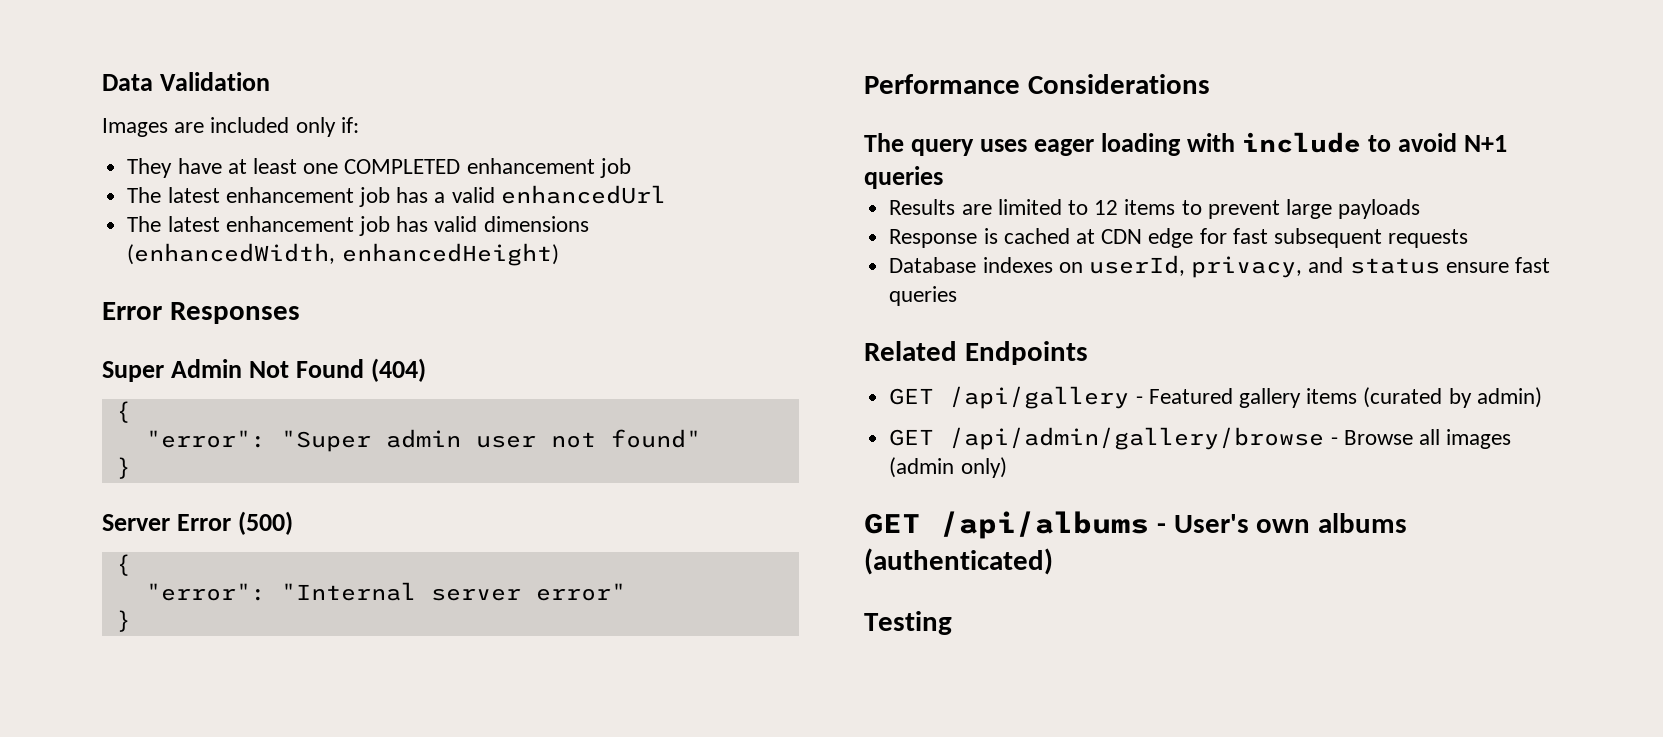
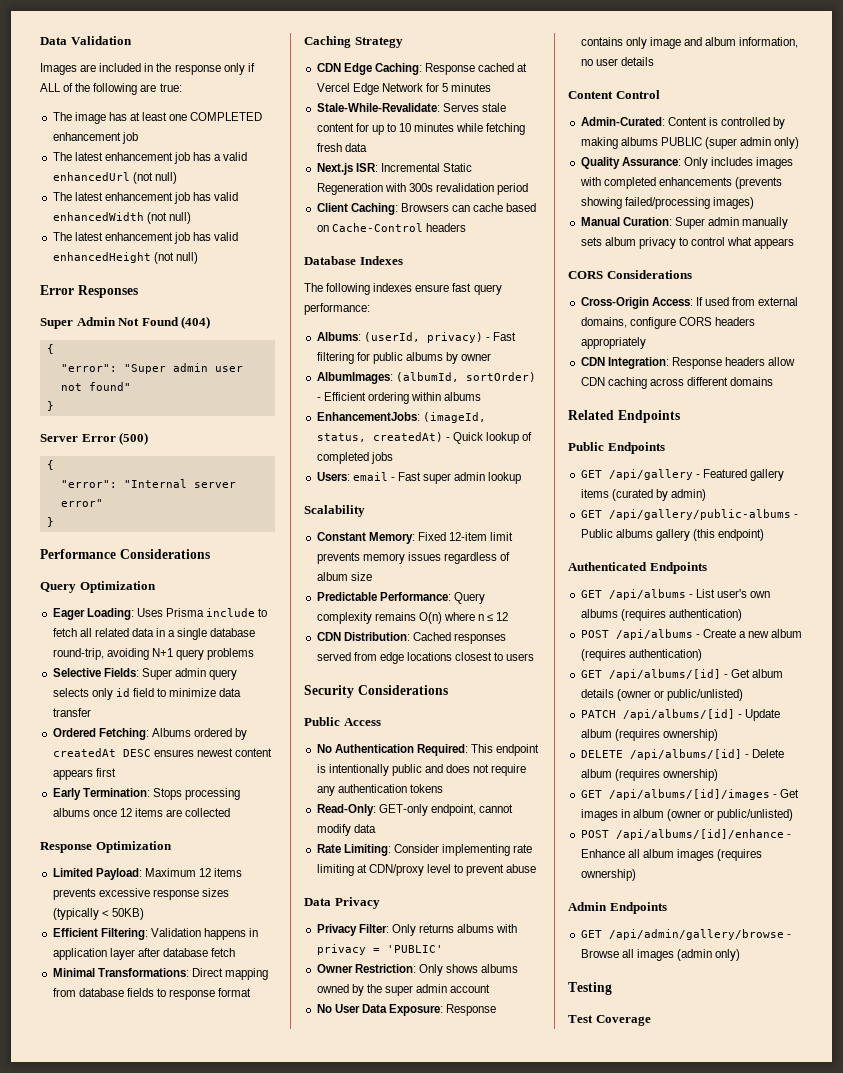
[295,117,359,137] [127,158,222,178] only if: // They have -> [144,63,255,75] [40,83,182,95] [52,112,127,124] in the response only if ALL of the following are true: // The image has
[127,216,589,236] [127,243,559,266] // The latest enhancement job has valid dimensions (enhancedWidth, enhancedHeight) -> [132,172,177,184] [52,192,239,204] [52,212,191,224] [52,232,239,244] [52,252,198,264] (not null) // The latest enhancement job has valid enhancedWidth (not null) // The latest enhancement job has valid enhancedHeight (not null)
[864,132,1508,156] [864,166,943,189] [889,199,1421,219] [889,228,1469,248] [889,255,1550,278] [889,286,958,306] The query uses eager loading with include to avoid N+1 queries // Results are limited to 12 items to prevent large payloads // Response is cached at CDN edge for fast subsequent requests // Database indexes on userId, privacy, and status ensure fast queries -> [40,581,156,593] [52,608,268,620] [52,628,256,640] [52,648,255,660] [52,668,238,680] [52,688,242,700] [52,708,91,717] [52,728,248,740] [52,748,272,757] [52,768,116,780] [52,788,240,800] [52,808,231,817] [40,841,172,853] [52,868,243,880] [52,888,229,900] [52,908,144,920] [52,928,259,940] [52,948,236,960] [52,968,268,980] [52,988,252,1000] [304,36,403,48] [316,63,528,75] [316,83,492,95] [316,103,506,112] [316,123,526,135] [316,143,367,152] [316,163,472,175] [316,183,529,195] [316,203,537,215] [316,223,466,232] [304,256,403,265] [304,283,502,295] [304,303,370,315] [316,332,516,343] [316,352,492,364] [316,372,536,384] [316,392,482,404] [316,412,486,423] [316,432,533,444] [316,452,393,464] [316,472,522,484] [304,505,365,517] [316,532,514,544] [316,552,511,564] [316,572,372,581] [316,592,485,604] [316,612,509,624] [316,632,506,644] [316,652,535,664] [304,685,448,698] [304,717,381,726] [316,744,540,756] [316,764,527,776] [316,784,443,796] [316,804,513,816] [316,824,376,836] [316,844,533,856] [316,864,537,876] [304,897,380,909] [316,924,518,936] [316,944,443,955] [316,964,519,976] [316,984,491,996] [316,1004,497,1016] [580,37,799,49] [580,57,654,66] [568,90,660,99] [580,117,786,129] [580,137,800,149] [580,157,794,169] [579,177,782,189] [580,197,754,209] [580,217,789,229] [580,237,795,249] [568,270,692,279] [580,297,799,309] [580,317,755,329] [580,337,646,349] [580,357,796,369] [580,377,774,389] Query Optimization // Eager Loading: Uses Prisma include to fetch all related data in a single database round-trip, avoiding N+1 query problems // Selective Fields: Super admin query selects only id field to minimize data transfer // Ordered Fetching: Albums ordered by createdAt DESC ensures newest content appears first // Early Termination: Stops processing albums once 12 items are collected // Response Optimization // Limited Payload: Maximum 12 items prevents excessive response sizes (typically < 50KB) // Efficient Filtering: Validation happens in application layer after database fetch // Minimal Transformations: Direct mapping from database fields to response format // Caching Strategy // CDN Edge Caching: Response cached at Vercel Edge Network for 5 minutes // Stale-While-Revalidate: Serves stale content for up to 10 minutes while fetching fresh data // Next.js ISR: Incremental Static Regeneration with 300s revalidation period // Client Caching: Browsers can cache based on Cache-Control headers // Database Indexes // The following indexes ensure fast query performance: // Albums: (userId, privacy) - Fast filtering for public albums by owner // AlbumImages: (albumId, sortOrder) - Efficient ordering within albums // EnhancementJobs: (imageId, status, createdAt) - Quick lookup of completed jobs // Users: email - Fast super admin lookup // Scalability // Constant Memory: Fixed 12-item limit prevents memory issues regardless of album size // Predictable Performance: Query complexity remains O(n) where n ≤ 12 // CDN Distribution: Cached responses served from edge locations closest to users // Security Considerations // Public Access // No Authentication Required: This endpoint is intentionally public and does not require any authentication tokens // Read-Only: GET-only endpoint, cannot modify data // Rate Limiting: Consider implementing rate limiting at CDN/proxy level to prevent abuse // Data Privacy // Privacy Filter: Only returns albums with privacy = 'PUBLIC' // Owner Restriction: Only shows albums owned by the super admin account // No User Data Exposure: Response contains only image and album information, no user details // Content Control // Admin-Curated: Content is controlled by making albums PUBLIC (super admin only) // Quality Assurance: Only includes images with completed enhancements (prevents showing failed/processing images) // Manual Curation: Super admin manually sets album privacy to control what appears // CORS Considerations // Cross-Origin Access: If used from external domains, configure CORS headers appropriately // CDN Integration: Response headers allow CDN caching across different domains
(1088, 353) none -> [568,442,665,454] // Public Endpoints
(1542, 397) none -> [580,509,798,520] [580,529,765,541] [568,562,707,574] [580,589,771,600] [580,609,742,621] [580,629,803,640] [580,649,702,661] [580,669,783,680] [580,689,743,701] [580,709,780,721] [580,729,718,741] [580,749,784,760] [580,769,718,781] [580,789,799,800] [580,809,794,821] [580,829,791,840] [580,849,763,861] [580,869,636,881] [568,902,667,914] // GET /api/gallery/public-albums - Public albums gallery (this endpoint) // Authenticated Endpoints // GET /api/albums - List user's own albums (requires authentication) // POST /api/albums - Create a new album (requires authentication) // GET /api/albums/[id] - Get album details (owner or public/unlisted) // PATCH /api/albums/[id] - Update album (requires ownership) // DELETE /api/albums/[id] - Delete album (requires ownership) // GET /api/albums/[id]/images - Get images in album (owner or public/unlisted) // POST /api/albums/[id]/enhance - Enhance all album images (requires ownership) // Admin Endpoints
[864,511,1408,539] [864,548,1053,575] [864,611,952,635] GET /api/albums - User's own albums (authenticated) // Testing -> [568,982,612,995] [568,1015,651,1026] Testing // Test Coverage

